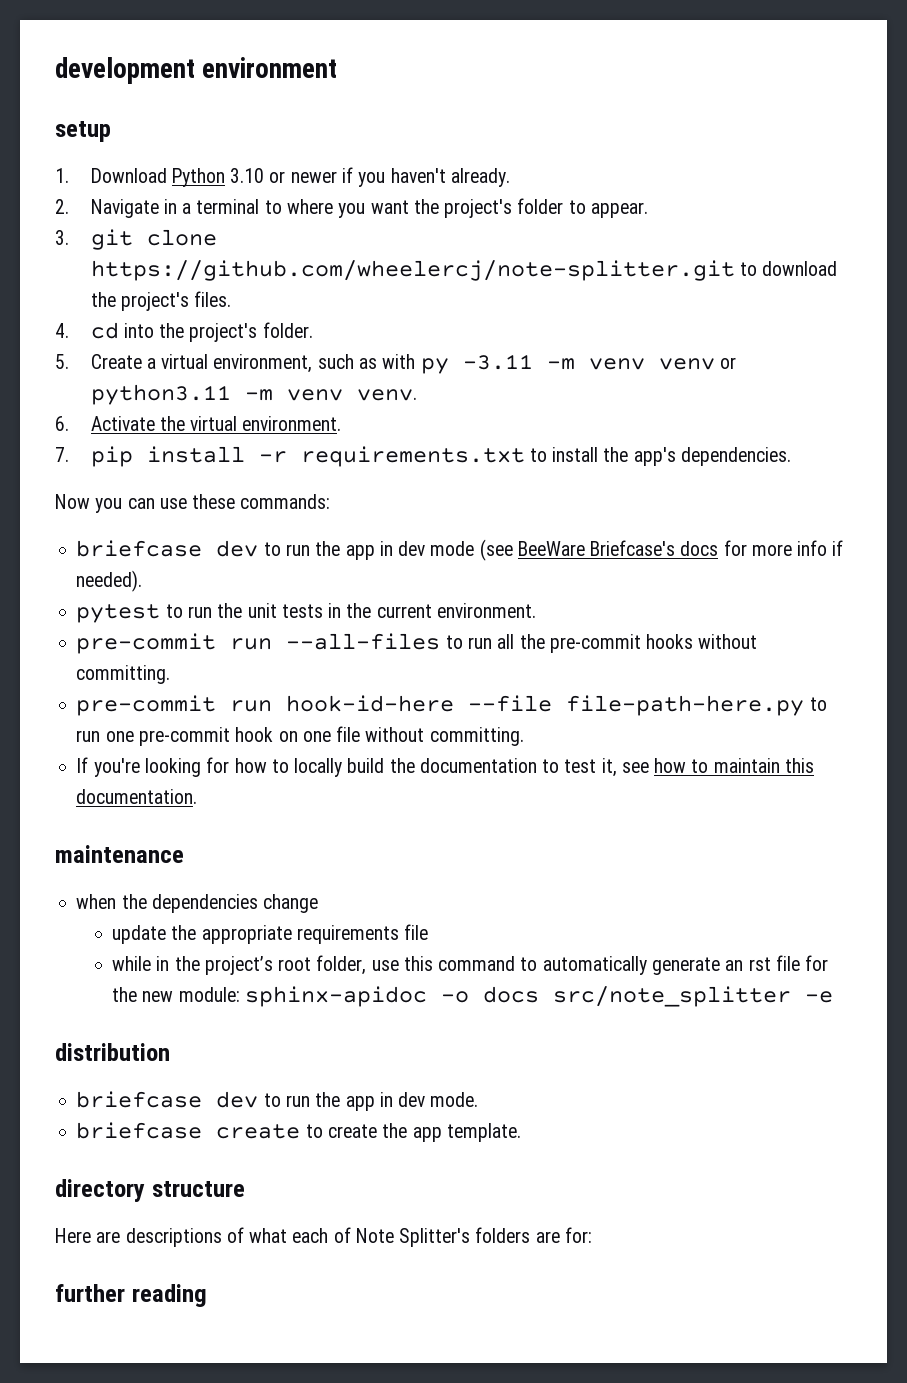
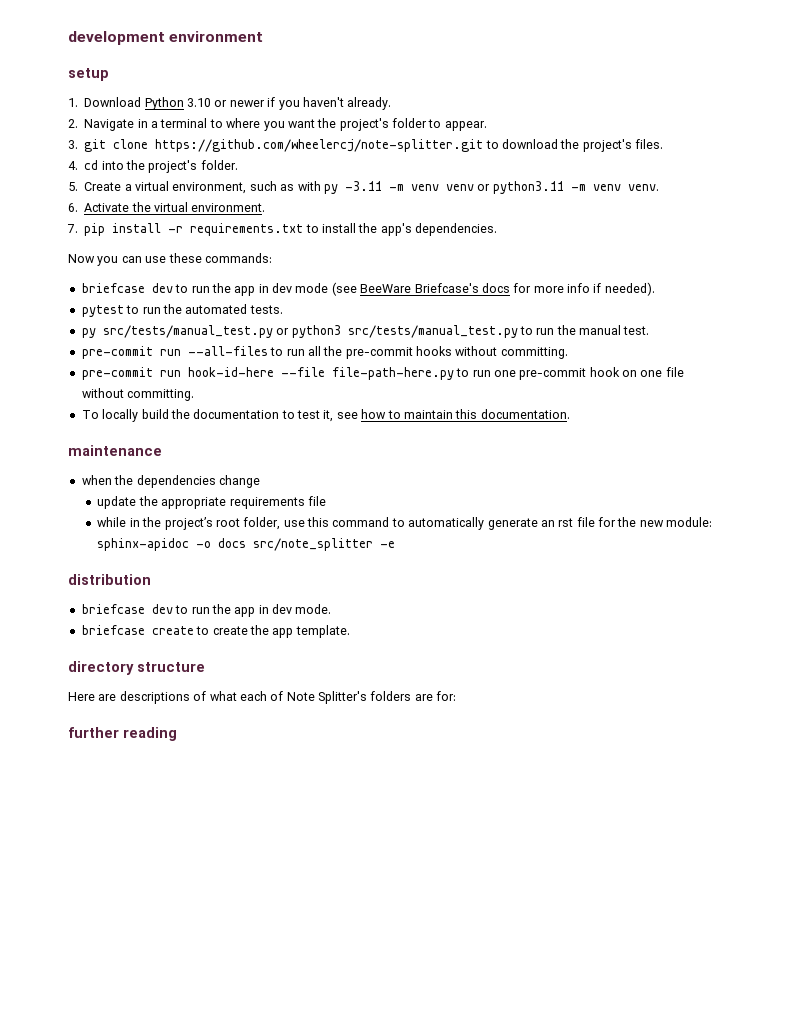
[247,603,536,618] unit tests in the current environment. -> [185,304,283,314] [81,325,650,338] automated tests. // py src/tests/manual_test.py or python3 src/tests/manual_test.py to run the manual test.
[76,757,289,777] If you're looking for how to -> [81,410,99,419] To

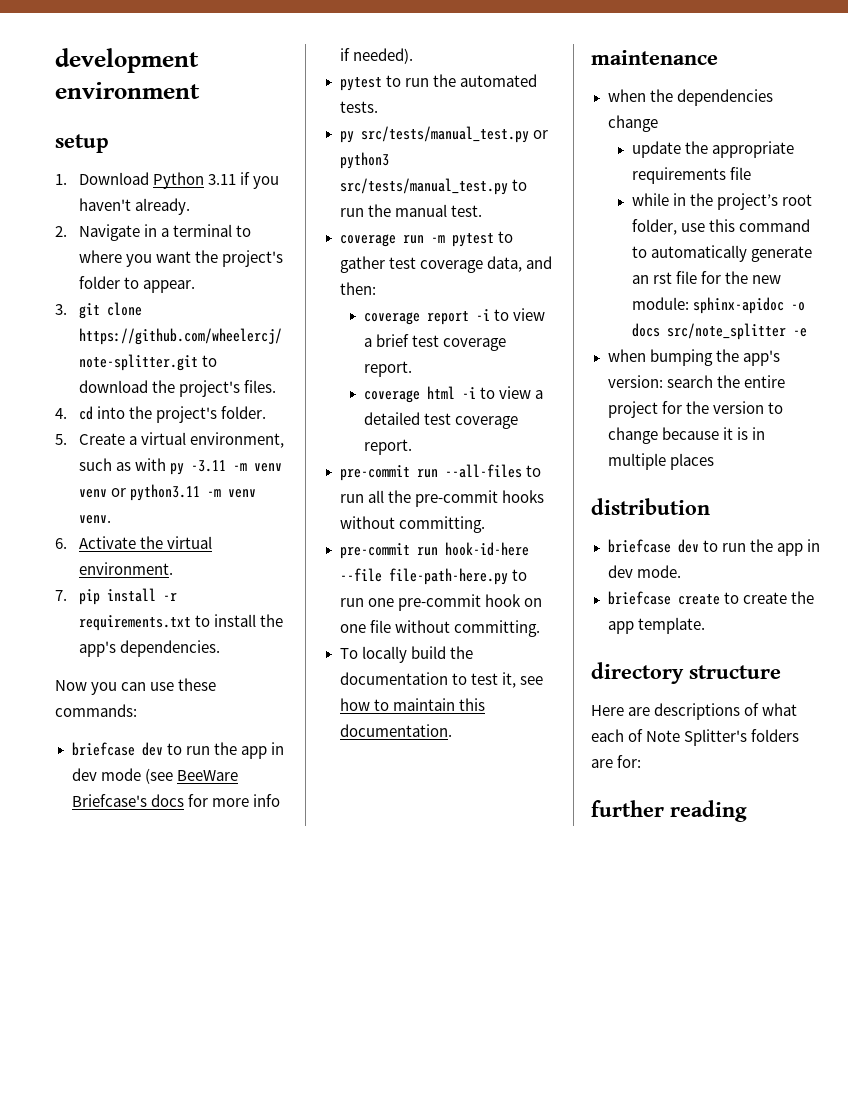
[187,98,265,107] 3.10 or newer -> [208,174,237,185] 3.11
(650, 330) none -> [339,231,513,247] [339,256,552,273] [339,282,376,295] [363,308,545,325] [363,334,506,351] [363,361,412,377] [363,386,543,403] [363,412,518,429] [363,439,412,455] // coverage run -m pytest to gather test coverage data, and then: // coverage report -i to view a brief test coverage report. // coverage html -i to view a detailed test coverage report.
(396, 544) none -> [607,349,780,366] [607,375,785,388] [607,401,783,418] [607,427,765,444] [607,453,714,470] // when bumping the app's version: search the entire project for the version to change because it is in multiple places

